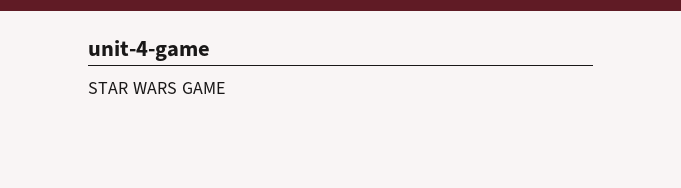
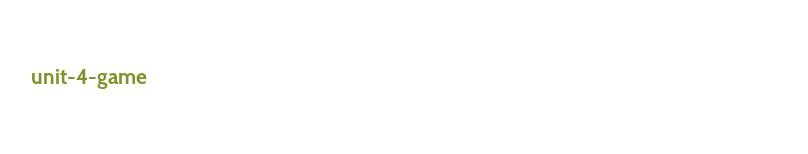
[88,82,225,94] // STAR WARS GAME -> (147, 79) none

